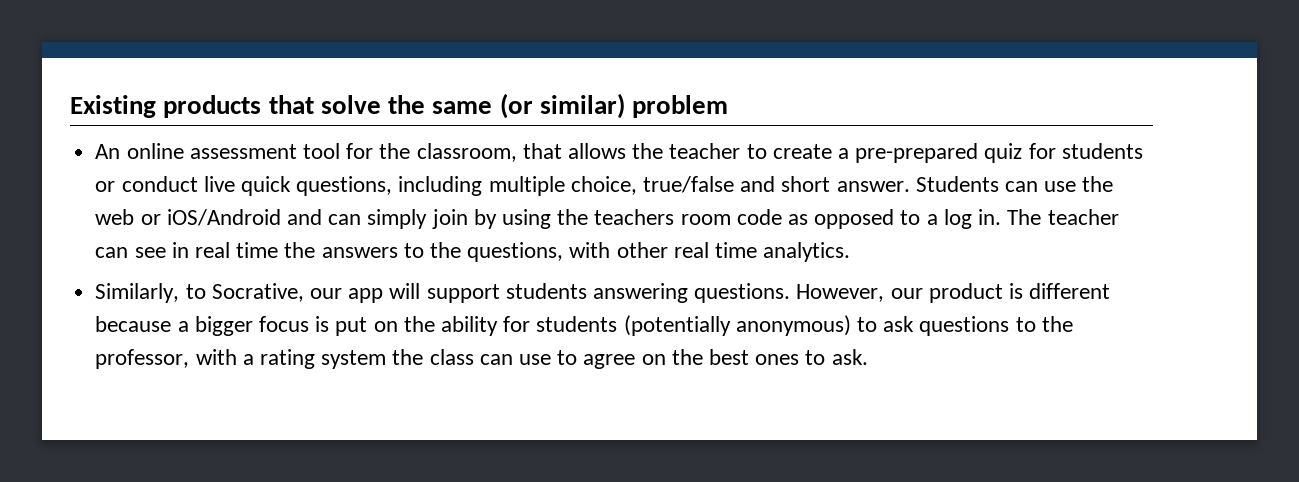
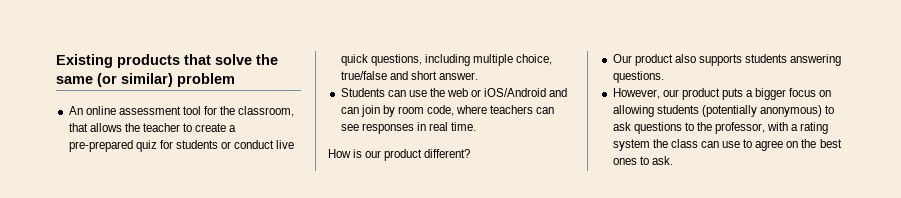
(910, 186) none -> (478, 76) //
[367,209,428,229] simply -> (359, 110) none
[501,209,1119,229] using the teachers room code as opposed to a log in. The teacher -> [397,105,534,116] room code, where teachers
(166, 252) none -> [361,123,414,134] responses
[236,242,851,262] [95,283,500,303] time the answers to the questions, with other real time analytics. // Similarly, to Socrative, our app will support -> [451,122,477,131] [328,149,471,161] [612,54,742,66] time. // How is our product different? // Our product also supports
(791, 293) none -> (664, 77) //
[1009,283,1111,299] [95,316,531,336] is different because a bigger focus is put on the ability for -> [721,88,832,100] [612,105,654,117] puts a bigger focus on allowing

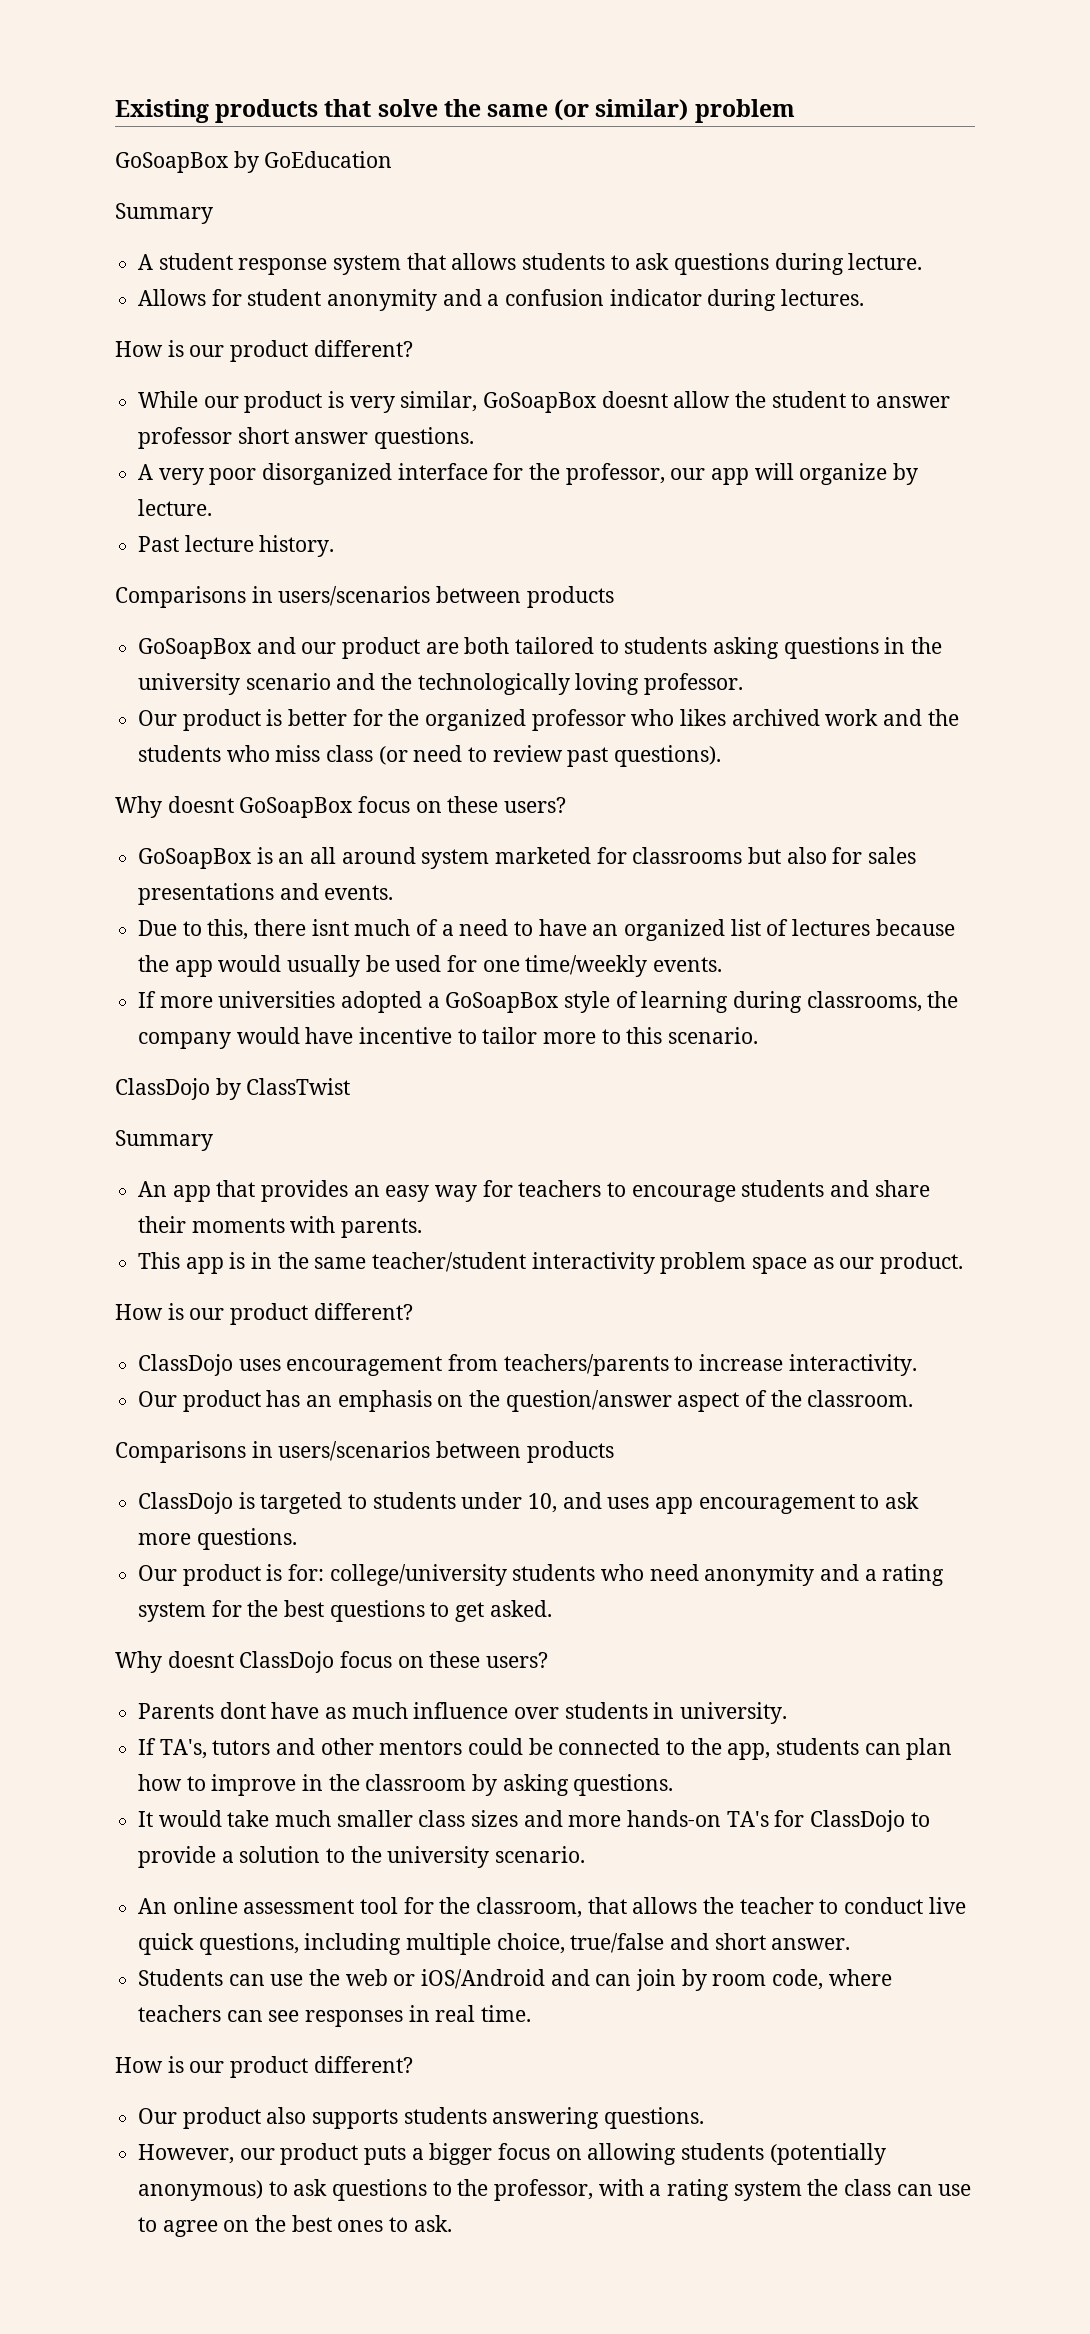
(235, 80) none -> [115,151,393,173] [115,203,213,224] [138,253,923,275] [138,289,865,311] [115,340,413,362] [138,391,951,413] [138,427,475,449] [138,463,919,485] [138,499,213,516] [138,535,335,557] [115,586,614,608] [138,637,943,659] [138,673,744,695] [138,709,959,731] [138,745,722,767] [115,796,567,818] [138,847,917,869] [138,883,394,905] [138,919,955,941] [138,955,723,977] [138,991,959,1013] [138,1027,759,1049] [115,1078,351,1100] [115,1130,213,1151] [138,1180,930,1202] [138,1216,423,1238] [138,1252,964,1274] [115,1303,413,1325] [138,1354,917,1376] [138,1390,914,1412] [115,1441,614,1463] [138,1492,920,1514] [138,1528,297,1550] [138,1564,945,1586] [138,1600,552,1622] [115,1651,549,1673] [138,1702,788,1724] [138,1738,953,1760] [138,1774,674,1796] [138,1810,930,1832] [138,1846,586,1868] // GoSoapBox by GoEducation // Summary // A student response system that allows students to ask questions during lecture. // Allows for student anonymity and a confusion indicator during lectures. // How is our product different? // While our product is very similar, GoSoapBox doesnt allow the student to answer professor short answer questions. // A very poor disorganized interface for the professor, our app will organize by lecture. // Past lecture history. // Comparisons in users/scenarios between products // GoSoapBox and our product are both tailored to students asking questions in the university scenario and the technologically loving professor. // Our product is better for the organized professor who likes archived work and the students who miss class (or need to review past questions). // Why doesnt GoSoapBox focus on these users? // GoSoapBox is an all around system marketed for classrooms but also for sales presentations and events. // Due to this, there isnt much of a need to have an organized list of lectures because the app would usually be used for one time/weekly events. // If more universities adopted a GoSoapBox style of learning during classrooms, the company would have incentive to tailor more to this scenario. // ClassDojo by ClassTwist // Summary // An app that provides an easy way for teachers to encourage students and share their moments with parents. // This app is in the same teacher/student interactivity problem space as our product. // How is our product different? // ClassDojo uses encouragement from teachers/parents to increase interactivity. // Our product has an emphasis on the question/answer aspect of the classroom. // Comparisons in users/scenarios between products // ClassDojo is targeted to students under 10, and uses app encouragement to ask more questions. // Our product is for: college/university students who need anonymity and a rating system for the best questions to get asked. // Why doesnt ClassDojo focus on these users? // Parents dont have as much influence over students in university. // If TA's, tutors and other mentors could be connected to the app, students can plan how to improve in the classroom by asking questions. // It would take much smaller class sizes and more hands-on TA's for ClassDojo to provide a solution to the university scenario.
[195,123,237,132] [68,140,232,152] create a pre-prepared quiz for students or -> (839, 1906) none

